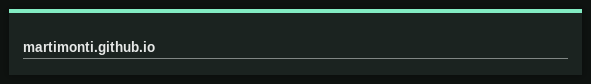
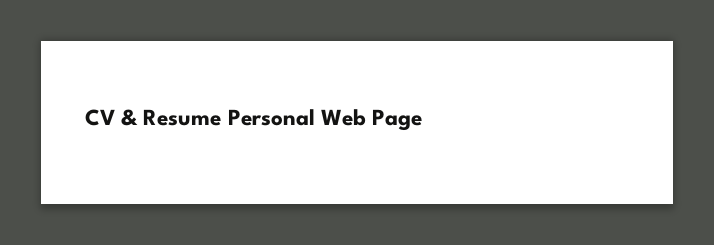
[23,41,155,55] martimonti.github.io -> [85,109,423,131] CV & Resume Personal Web Page

